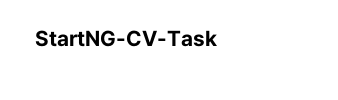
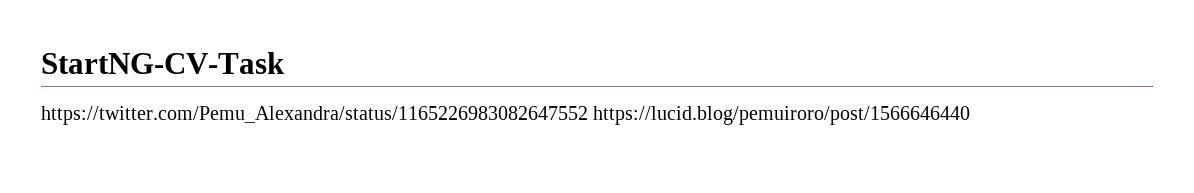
(217, 38) none -> [41,106,971,125] // https://twitter.com/Pemu_Alexandra/status/1165226983082647552 https://lucid.blog/pemuiroro/post/1566646440

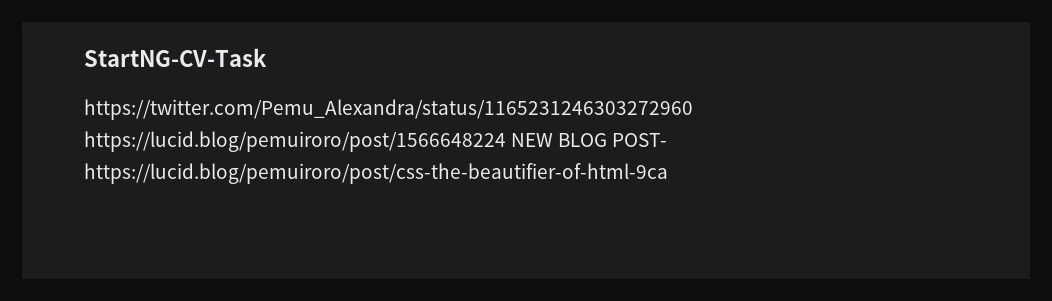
[41,106,971,125] https://twitter.com/Pemu_Alexandra/status/1165226983082647552 https://lucid.blog/pemuiroro/post/1566646440 -> [84,99,693,120] [84,131,668,152] [84,163,668,184] https://twitter.com/Pemu_Alexandra/status/1165231246303272960 https://lucid.blog/pemuiroro/post/1566648224 NEW BLOG POST- https://lucid.blog/pemuiroro/post/css-the-beautifier-of-html-9ca

